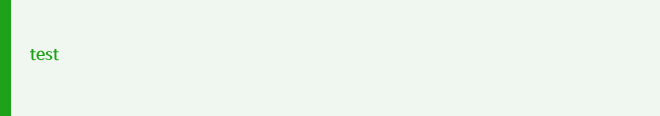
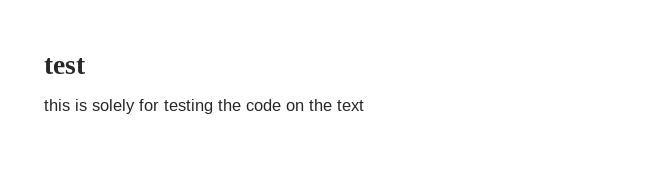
(59, 55) none -> [44,99,364,114] // this is solely for testing the code on the text

